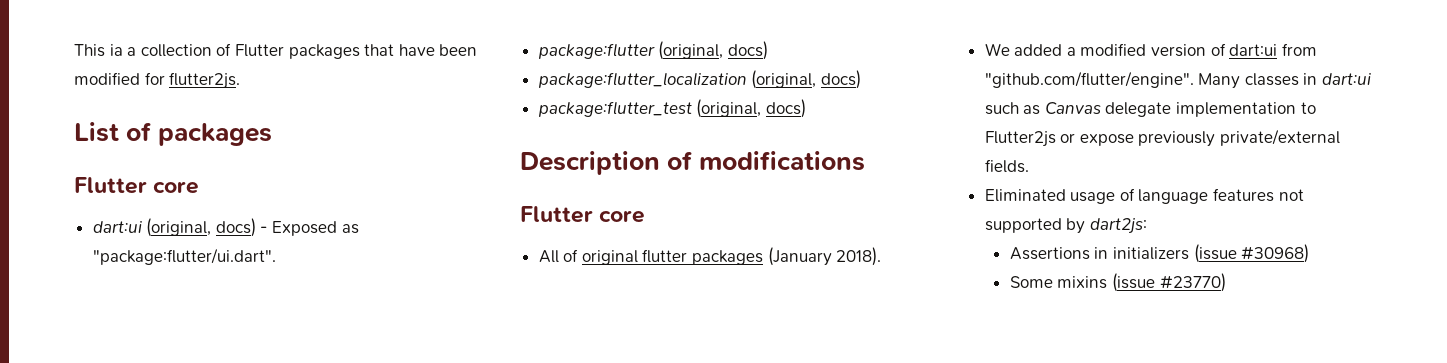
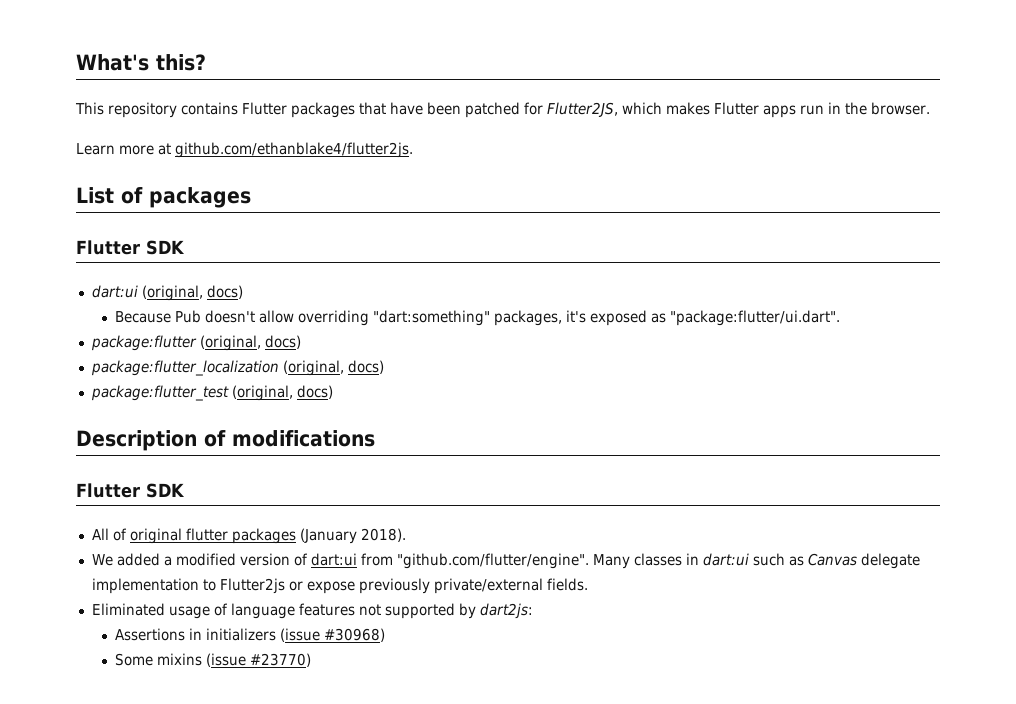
[74,43,232,57] This ia a collection of -> [76,54,206,71] [75,102,238,118] What's this? // This repository contains
[74,72,241,89] modified for flutter2js. -> [465,102,930,118] [76,142,413,158] patched for Flutter2JS, which makes Flutter apps run in the browser. // Learn more at github.com/ethanblake4/flutter2js.
[153,181,200,194] core -> [146,240,185,255] SDK
[260,221,338,236] - Exposed -> [115,310,648,326] // Because Pub doesn't allow overriding "dart:something" packages, it's exposed
[599,210,646,223] core -> [146,483,185,498] SDK

